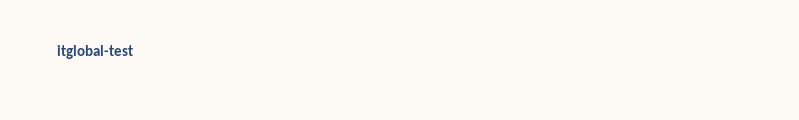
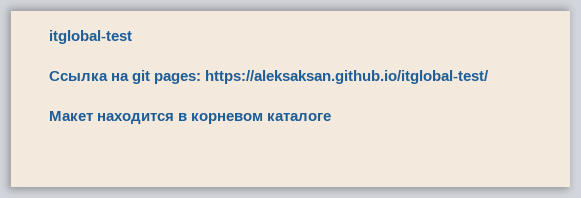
(133, 52) none -> [49,70,490,84] [49,111,332,124] // Ссылка на git pages: https://aleksaksan.github.io/itglobal-test/ // Макет находится в корневом каталоге

